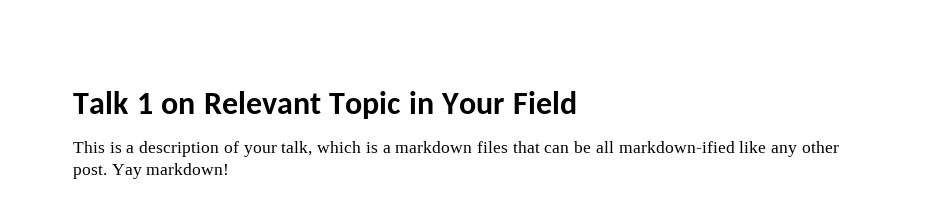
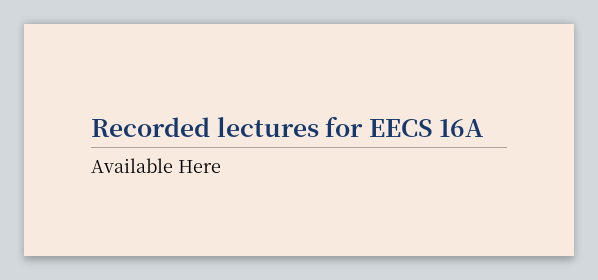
[73,91,577,119] [73,141,839,157] [73,163,230,179] Talk 1 on Relevant Topic in Your Field // This is a description of your talk, which is a markdown files that can be all markdown-ified like any other post. Yay markdown! -> [91,116,485,137] [91,158,221,173] Recorded lectures for EECS 16A // Available Here

